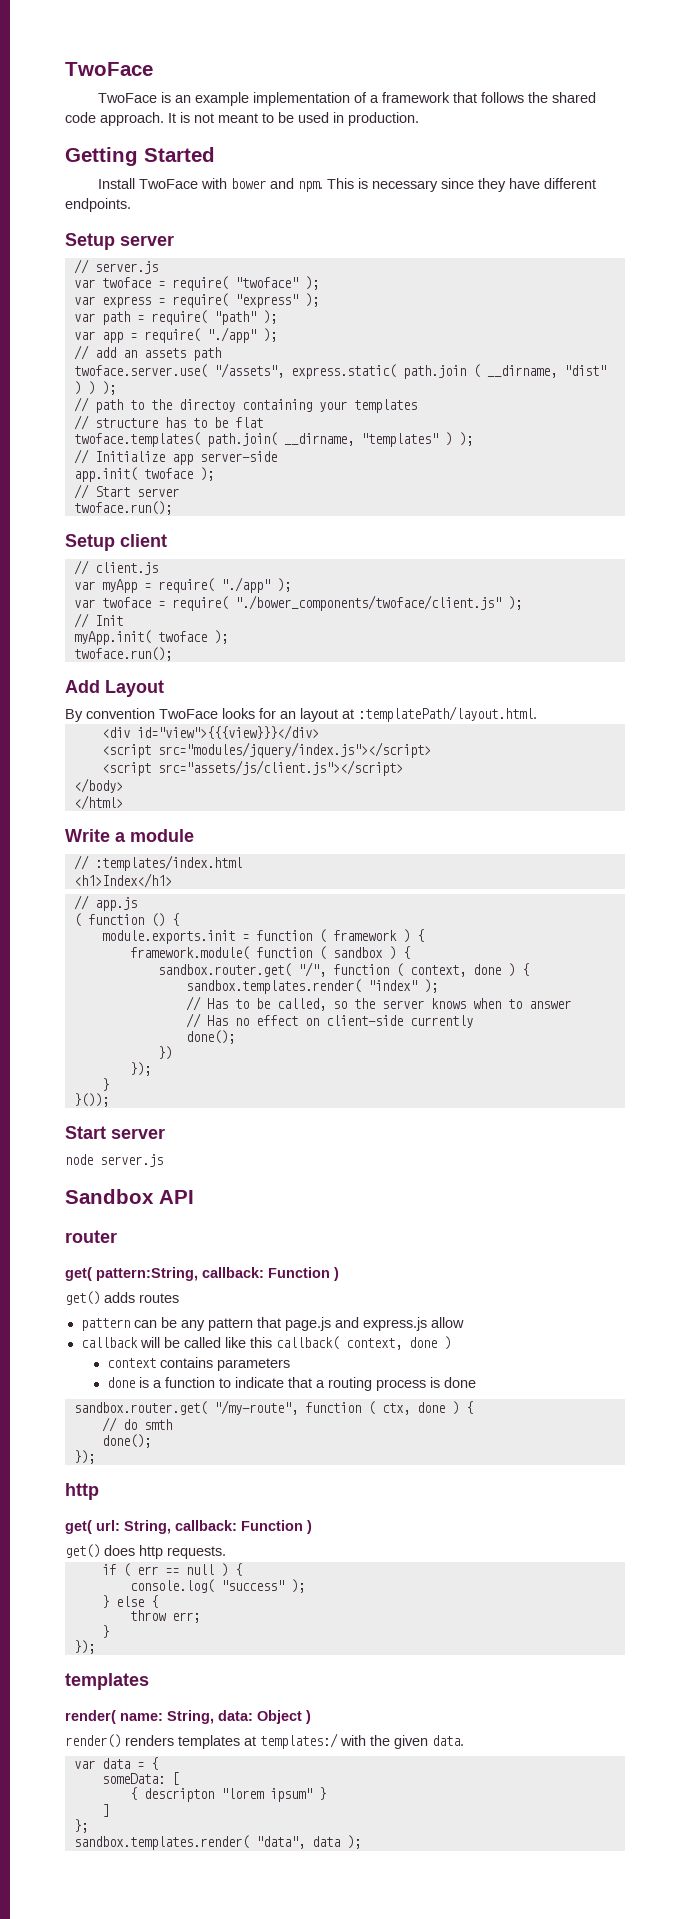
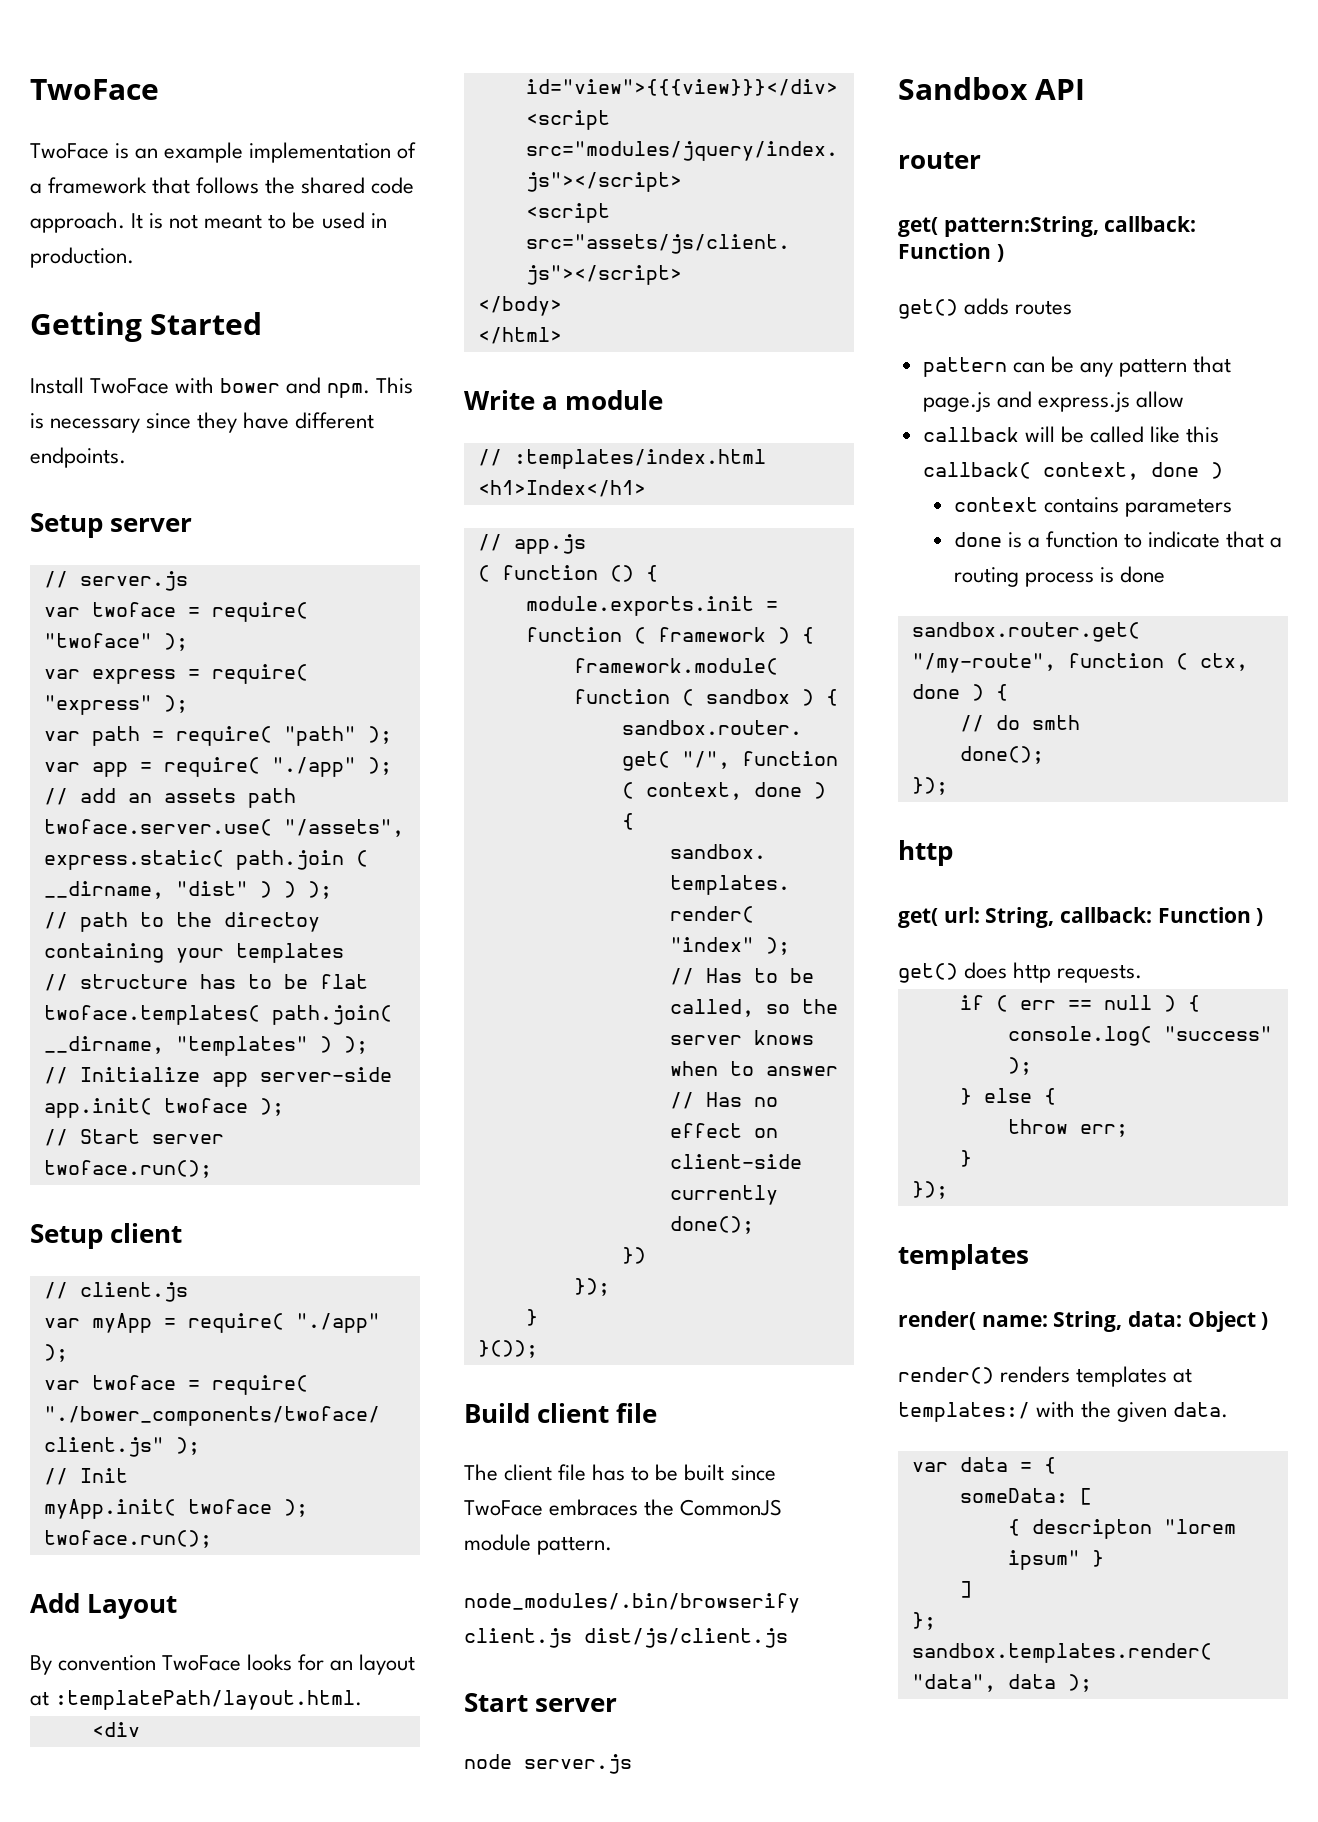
(109, 1100) none -> [464,1403,658,1423] [464,1464,776,1481] [464,1499,783,1516] [464,1534,613,1555] [464,1593,800,1613] [464,1628,788,1648] // Build client file // The client file has to be built since TwoFace embraces the CommonJS module pattern. // node_modules/.bin/browserify client.js dist/js/client.js

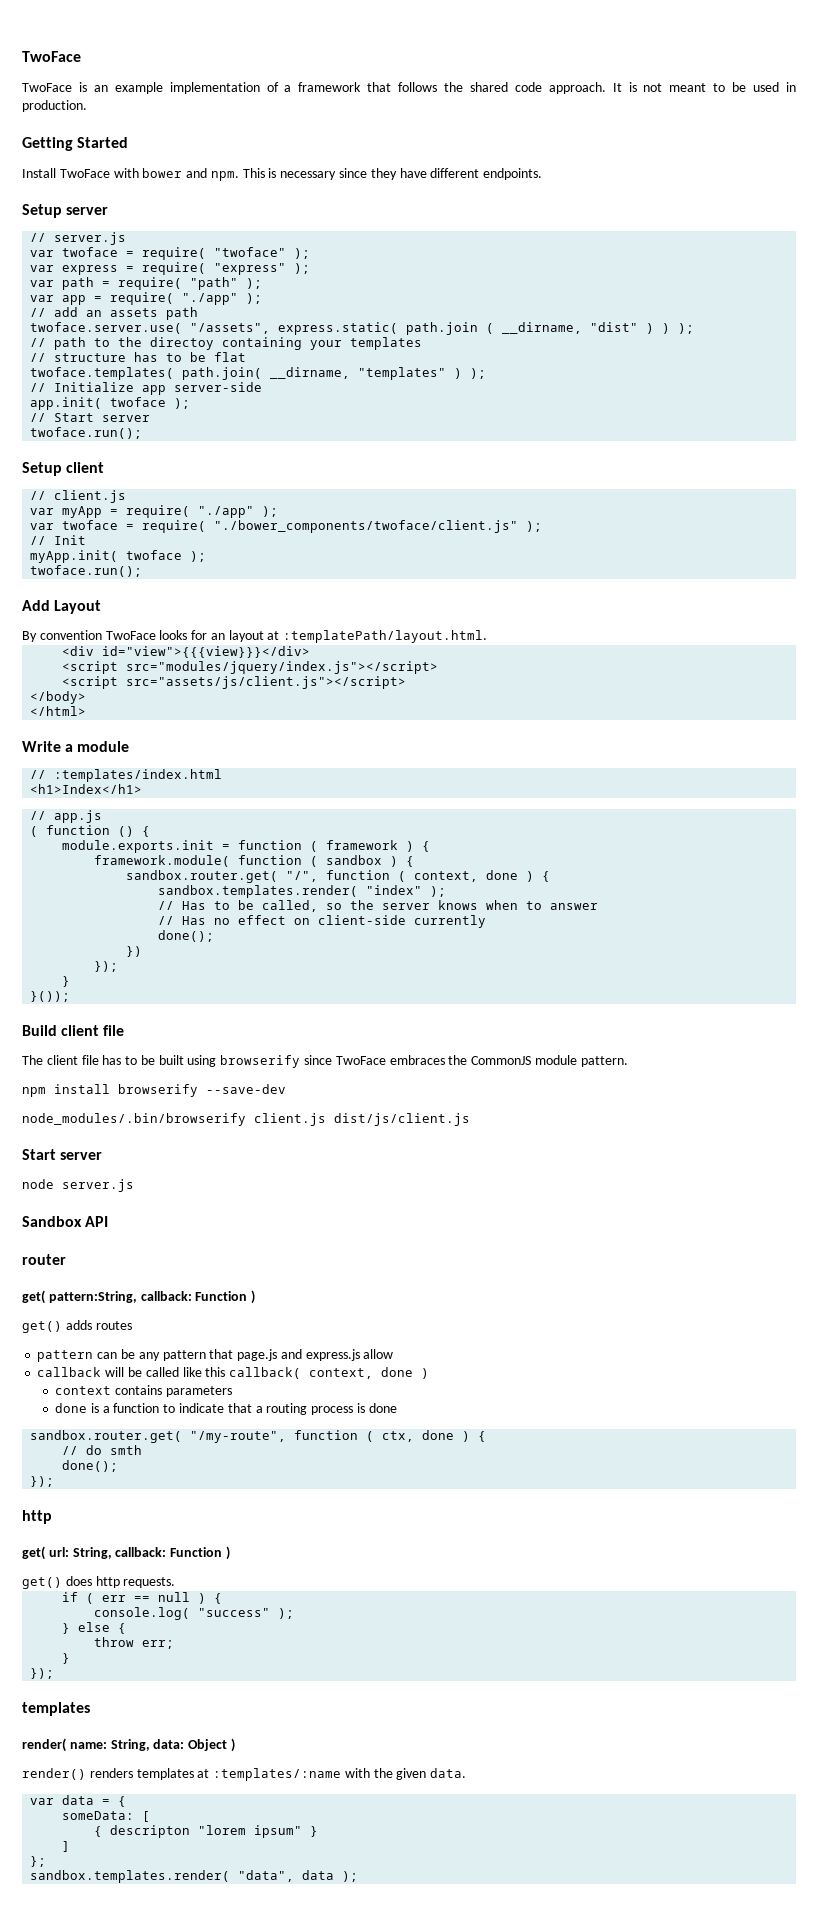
(725, 1472) none -> [187,1055,301,1068] using browserify
(613, 1545) none -> [22,1084,286,1097] // npm install browserify --save-dev
[898,1402,1030,1422] templates:/ -> [213,1768,342,1781] :templates/:name

